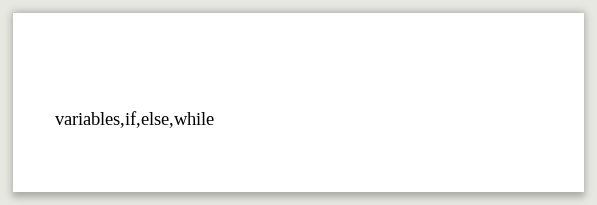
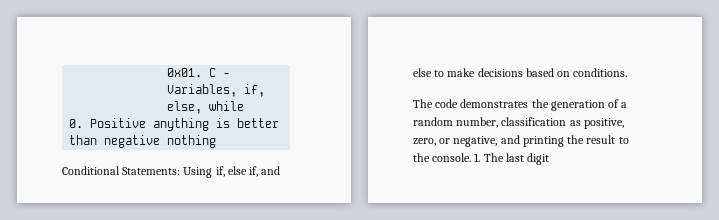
[55,111,214,128] variables,if,else,while -> [167,68,231,77] [167,84,266,97] [167,101,245,114] [69,118,280,131] [69,135,217,148] [62,166,281,178] [413,68,628,77] [413,99,628,111] [413,117,624,129] [413,135,629,147] [413,153,550,165] 0x01. C - Variables, if, else, while // 0. Positive anything is better than negative nothing // Conditional Statements: Using if, else if, and else to make decisions based on conditions. // The code demonstrates the generation of a random number, classification as positive, zero, or negative, and printing the result to the console. 1. The last digit

